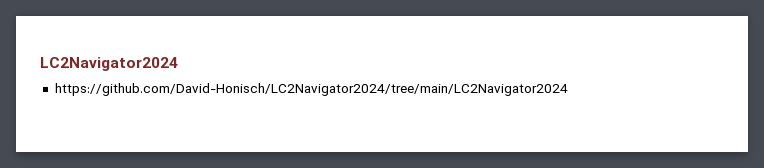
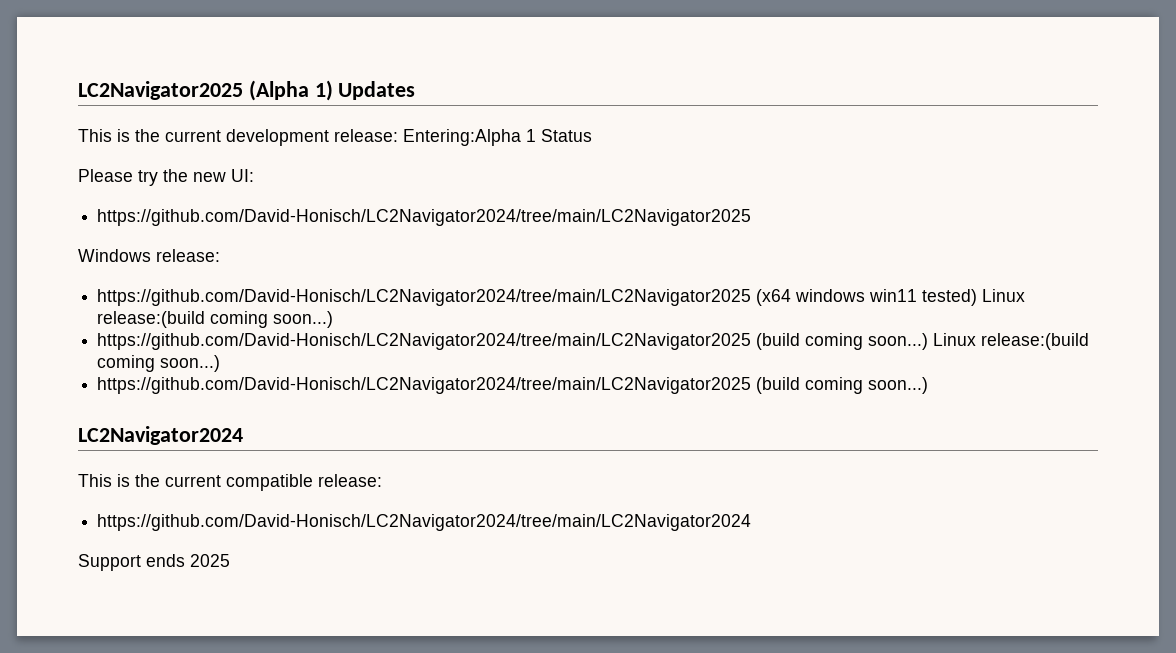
[40,57,178,71] [54,83,568,96] LC2Navigator2024 // https://github.com/David-Honisch/LC2Navigator2024/tree/main/LC2Navigator2024 -> [78,80,416,101] [78,129,592,146] [78,169,254,186] [97,209,752,226] [78,249,220,262] [97,289,1026,306] [97,311,334,328] [97,333,1090,350] [97,355,221,372] [97,377,929,394] [78,426,243,445] [78,474,382,491] [97,514,752,531] [78,554,230,571] LC2Navigator2025 (Alpha 1) Updates // This is the current development release: Entering:Alpha 1 Status // Please try the new UI: // https://github.com/David-Honisch/LC2Navigator2024/tree/main/LC2Navigator2025 // Windows release: // https://github.com/David-Honisch/LC2Navigator2024/tree/main/LC2Navigator2025 (x64 windows win11 tested) Linux release:(build coming soon...) // https://github.com/David-Honisch/LC2Navigator2024/tree/main/LC2Navigator2025 (build coming soon...) Linux release:(build coming soon...) // https://github.com/David-Honisch/LC2Navigator2024/tree/main/LC2Navigator2025 (build coming soon...) // LC2Navigator2024 // This is the current compatible release: // https://github.com/David-Honisch/LC2Navigator2024/tree/main/LC2Navigator2024 // Support ends 2025

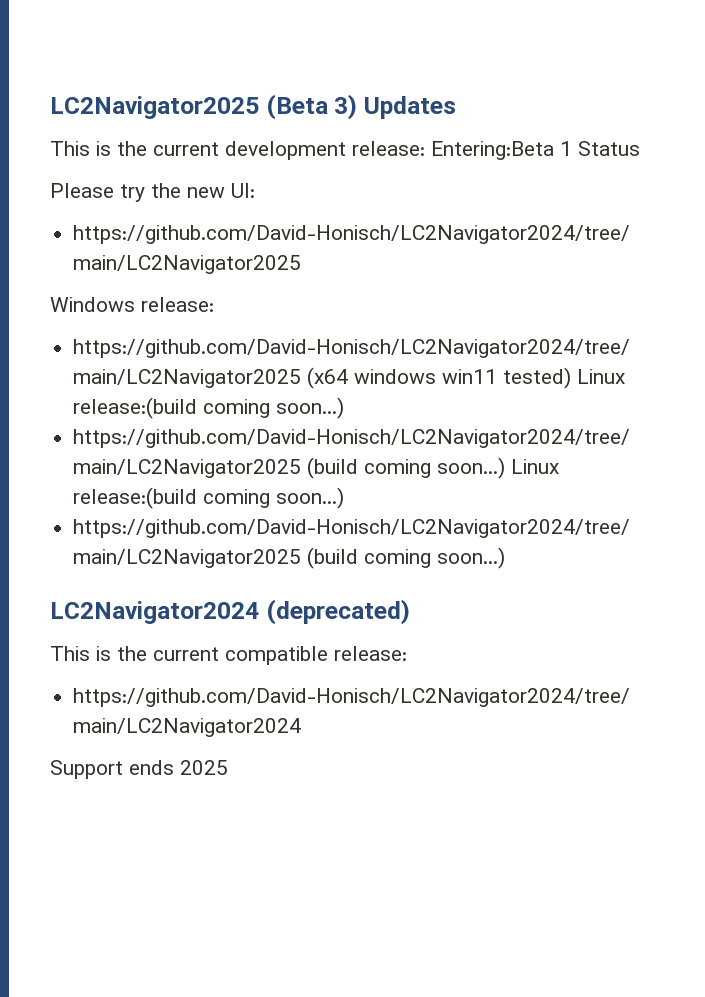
[248,80,333,101] (Alpha 1) -> [265,94,358,120] (Beta 3)
[403,129,521,146] Entering:Alpha -> [431,141,554,160] Entering:Beta
(243, 435) none -> [265,599,410,625] (deprecated)

